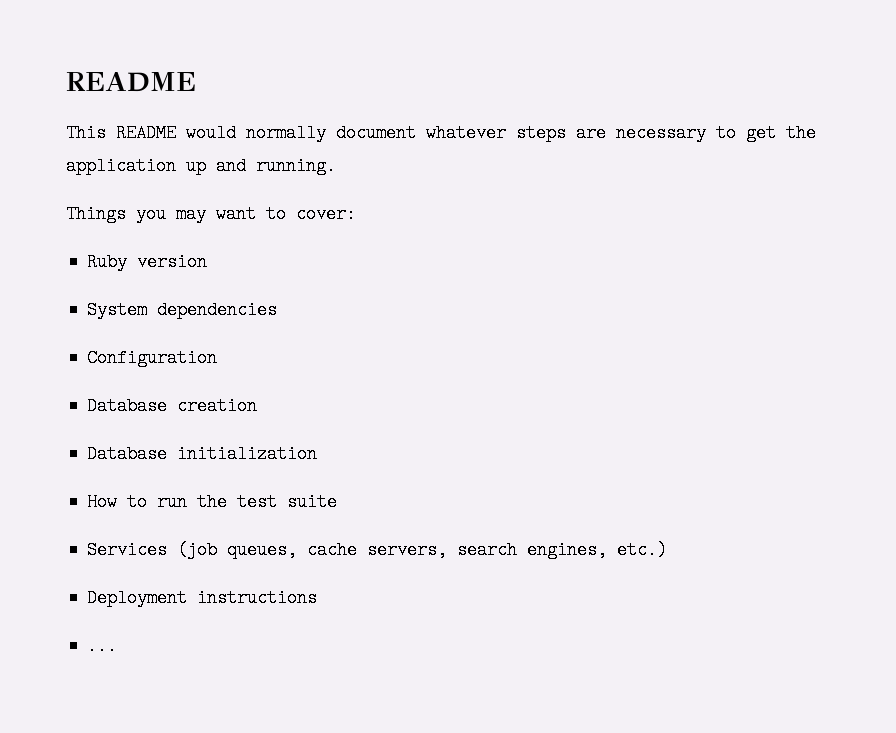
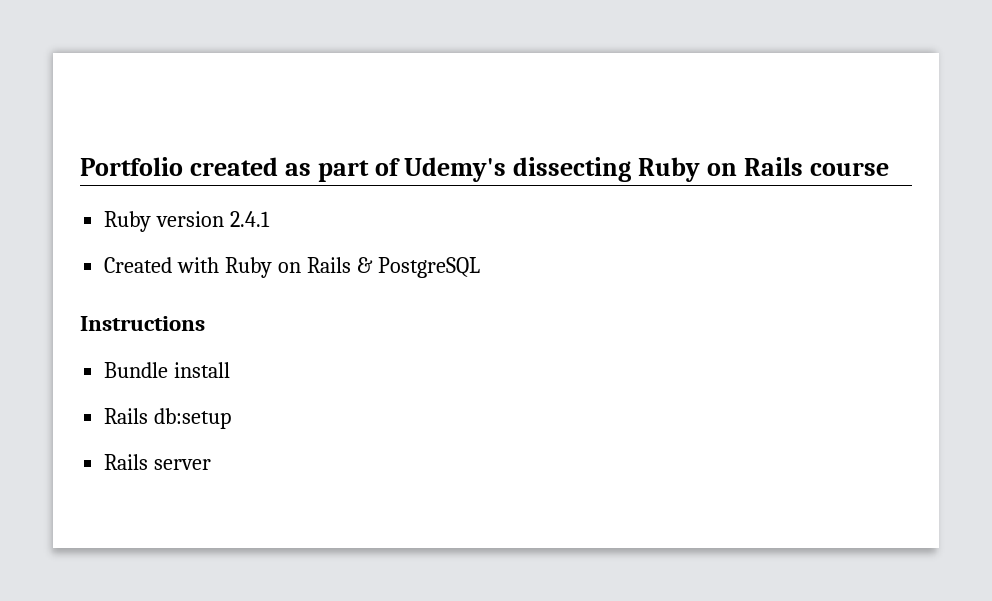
[66,72,196,92] [66,124,816,142] [66,157,336,175] [66,205,356,223] [87,253,208,271] [87,301,278,319] [87,349,218,367] [87,397,258,415] [87,445,318,463] [87,493,338,511] [87,541,668,559] [87,589,318,607] [87,637,118,655] README // This README would normally document whatever steps are necessary to get the application up and running. // Things you may want to cover: // Ruby version // System dependencies // Configuration // Database creation // Database initialization // How to run the test suite // Services (job queues, cache servers, search engines, etc.) // Deployment instructions // ... -> [80,157,889,182] [104,211,271,232] [104,257,480,278] [80,316,205,331] [104,362,231,378] [104,408,232,429] [104,454,212,470] Portfolio created as part of Udemy's dissecting Ruby on Rails course // Ruby version 2.4.1 // Created with Ruby on Rails & PostgreSQL // Instructions // Bundle install // Rails db:setup // Rails server

